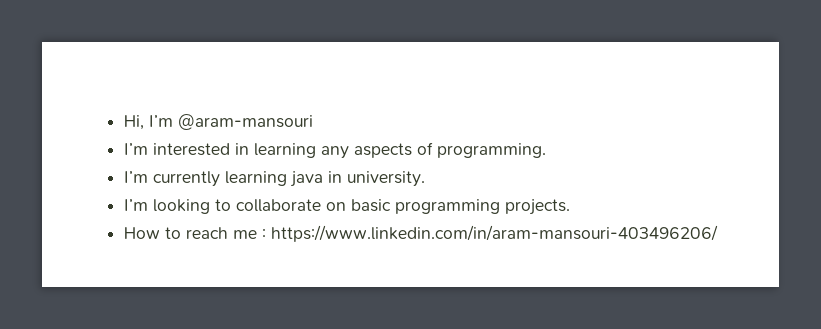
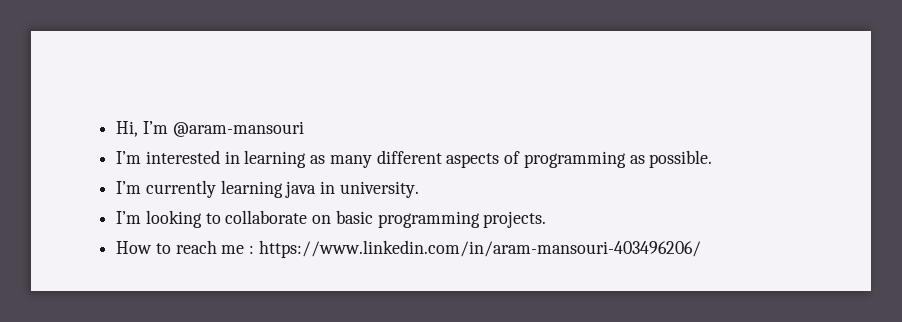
[321,142,547,159] any aspects of programming. -> [310,150,713,168] as many different aspects of programming as possible.

